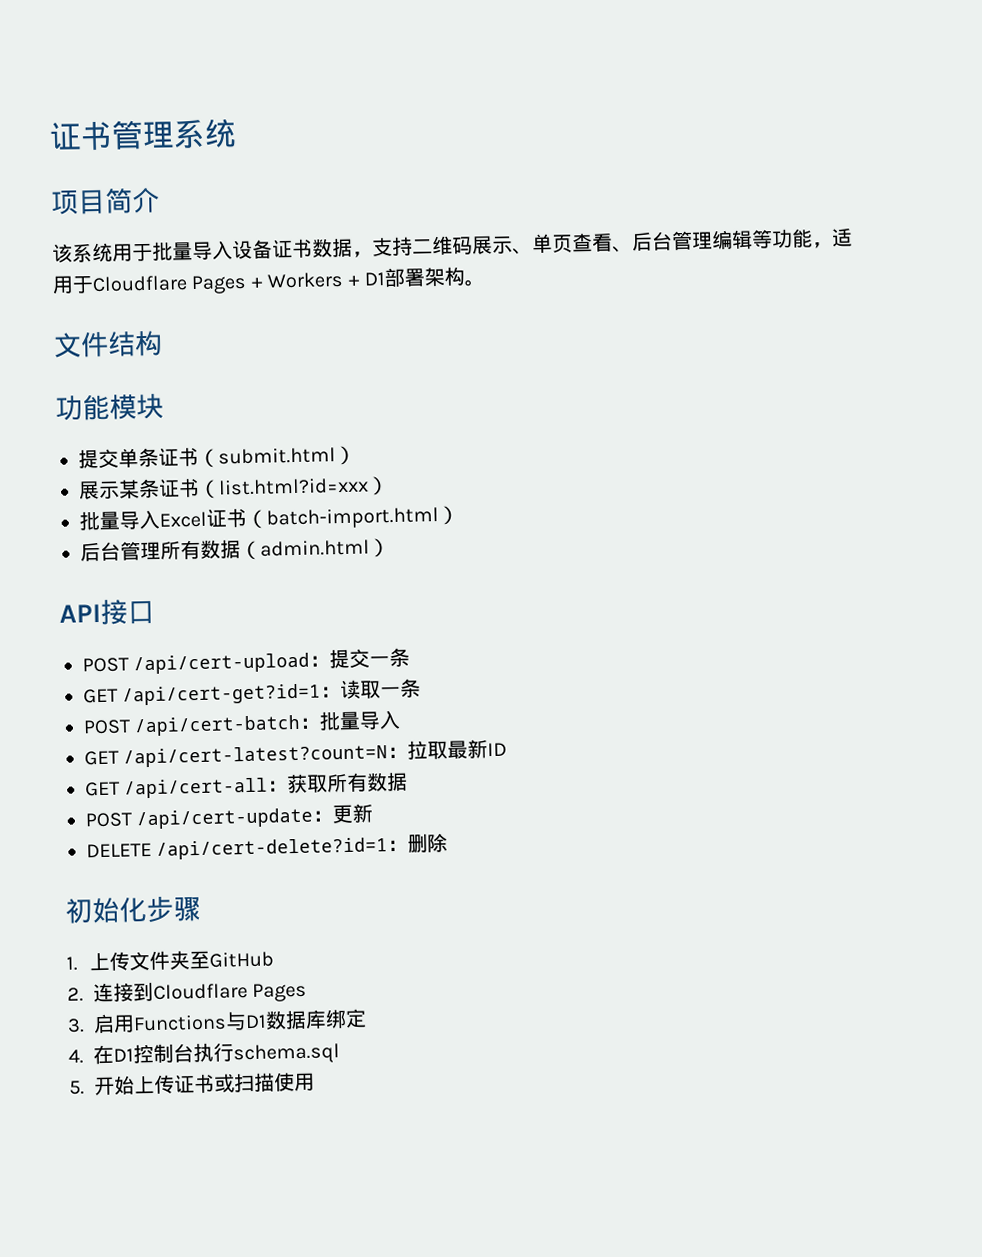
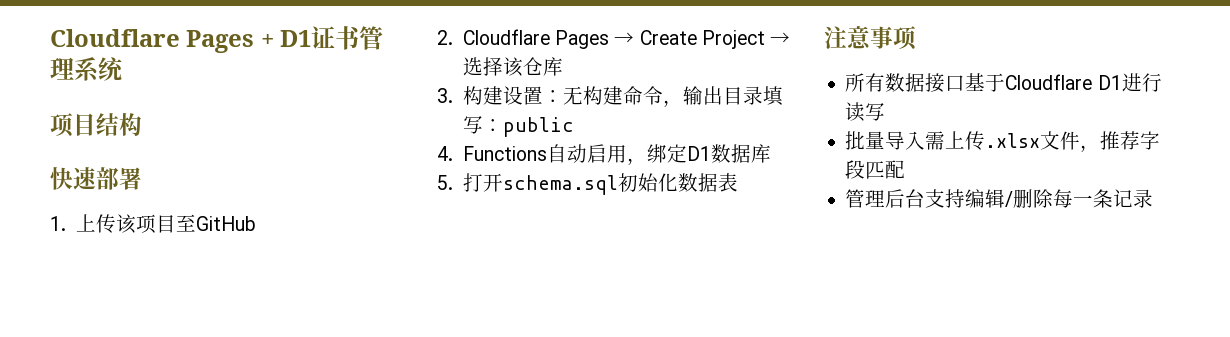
(49, 135) none -> [50,29,312,53] Cloudflare Pages + D1
[104,187,160,214] [52,228,853,263] [52,266,486,295] [53,330,163,358] [55,393,164,421] [78,445,356,469] [78,476,389,500] [79,505,459,531] [80,538,390,562] [59,599,155,625] [82,647,411,675] [83,678,422,706] [83,709,402,737] [84,739,508,768] [85,771,409,799] [85,803,374,830] [86,832,449,860] [65,895,201,924] [66,950,275,971] [67,981,308,1003] [67,1008,367,1034] [68,1042,340,1065] [69,1072,315,1096] 简介 // 该系统用于批量导入设备证书数据，支持二维码展示、单页查看、后台管理编辑等功能，适用于Cloudflare Pages + Workers + D1部署架构。 // 文件结构 // 功能模块 // 提交单条证书（submit.html） // 展示某条证书（list.html?id=xxx） // 批量导入Excel证书（batch-import.html） // 后台管理所有数据（admin.html） // API接口 // POST /api/cert-upload：提交一条 // GET /api/cert-get?id=1：读取一条 // POST /api/cert-batch：批量导入 // GET /api/cert-latest?count=N：拉取最新ID // GET /api/cert-all：获取所有数据 // POST /api/cert-update：更新 // DELETE /api/cert-delete?id=1：删除 // 初始化步骤 // 1.上传文件夹至GitHub // 2.连接到Cloudflare Pages // 3.启用Functions与D1数据库绑定 // 4.在D1控制台执行schema.sql // 5.开始上传证书或扫描使用 -> [96,113,142,136] [50,167,142,190] [50,214,256,234] [437,29,791,49] [462,57,563,77] [437,86,784,107] [462,116,574,137] [437,144,771,165] [437,173,738,195] [824,26,917,50] [845,73,1162,93] [845,102,886,122] [845,131,1161,152] [845,160,906,179] [845,189,1154,208] 结构 // 快速部署 // 1.上传该项目至GitHub // 2. Cloudflare Pages → Create Project →选择该仓库 // 3.构建设置：无构建命令，输出目录填写：public // 4. Functions自动启用，绑定D1数据库 // 5.打开schema.sql初始化数据表 // 注意事项 // 所有数据接口基于Cloudflare D1进行读写 // 批量导入需上传.xlsx文件，推荐字段匹配 // 管理后台支持编辑/删除每一条记录

